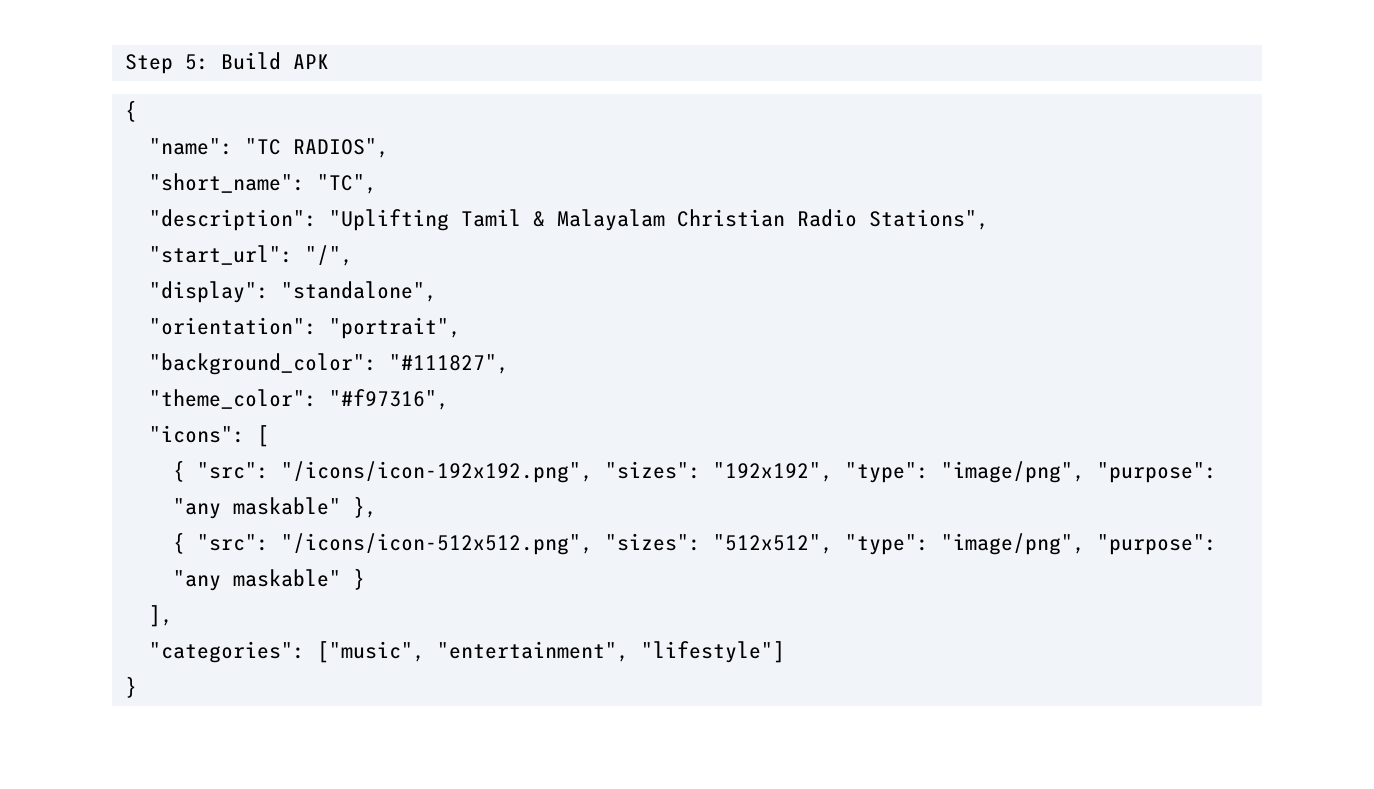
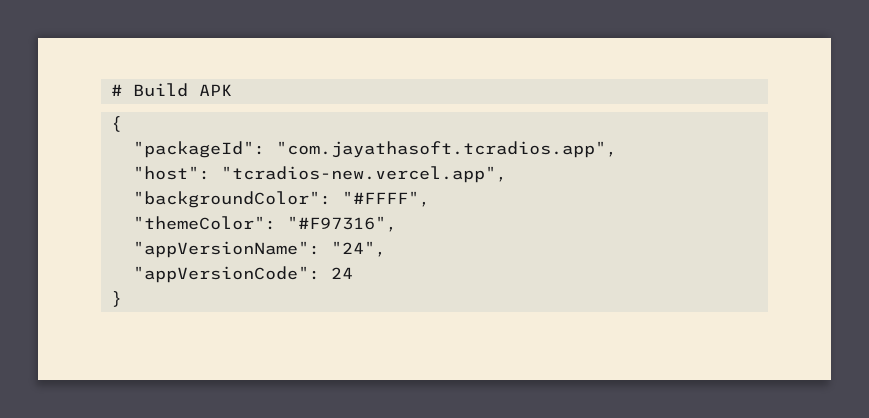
[124,54,209,74] Step 5: -> [111,84,123,96] #
[148,138,389,158] [148,173,377,194] [148,209,989,231] [148,245,353,266] [148,281,437,303] [148,317,461,339] [148,353,509,375] [148,389,449,410] [148,425,269,447] [172,460,1217,483] [172,496,377,519] [172,532,1217,555] [172,568,365,591] [148,605,173,627] [148,641,785,663] "name": "TC RADIOS", // "short_name": "TC", // "description": "Uplifting Tamil & Malayalam Christian Radio Stations", // "start_url": "/", // "display": "standalone", // "orientation": "portrait", // "background_color": "#111827", // "theme_color": "#f97316", // "icons": [ // { "src": "/icons/icon-192x192.png", "sizes": "192x192", "type": "image/png", "purpose": "any maskable" }, // { "src": "/icons/icon-512x512.png", "sizes": "512x512", "type": "image/png", "purpose": "any maskable" } // ], // "categories": ["music", "entertainment", "lifestyle"] -> [133,141,618,158] [133,166,508,183] [133,191,431,208] [133,216,398,232] [133,241,387,258] [133,266,354,283] "packageId": "com.jayathasoft.tcradios.app", // "host": "tcradios-new.vercel.app", // "backgroundColor": "#FFFF", // "themeColor": "#F97316", // "appVersionName": "24", // "appVersionCode": 24

